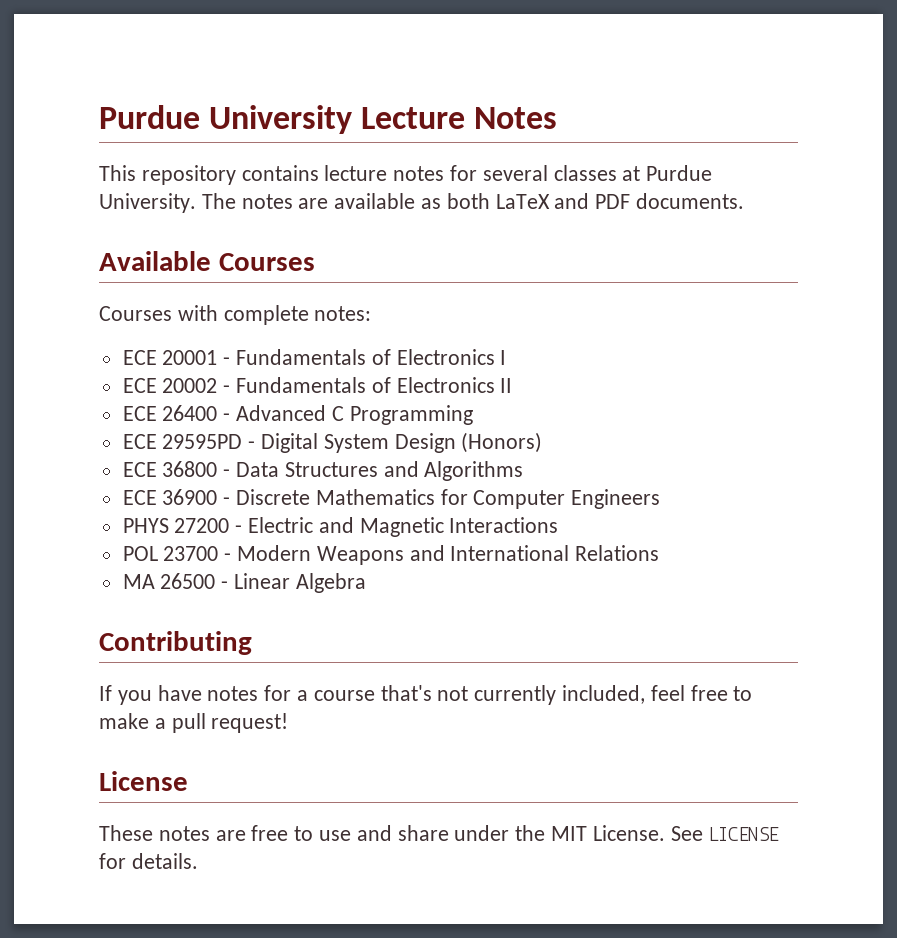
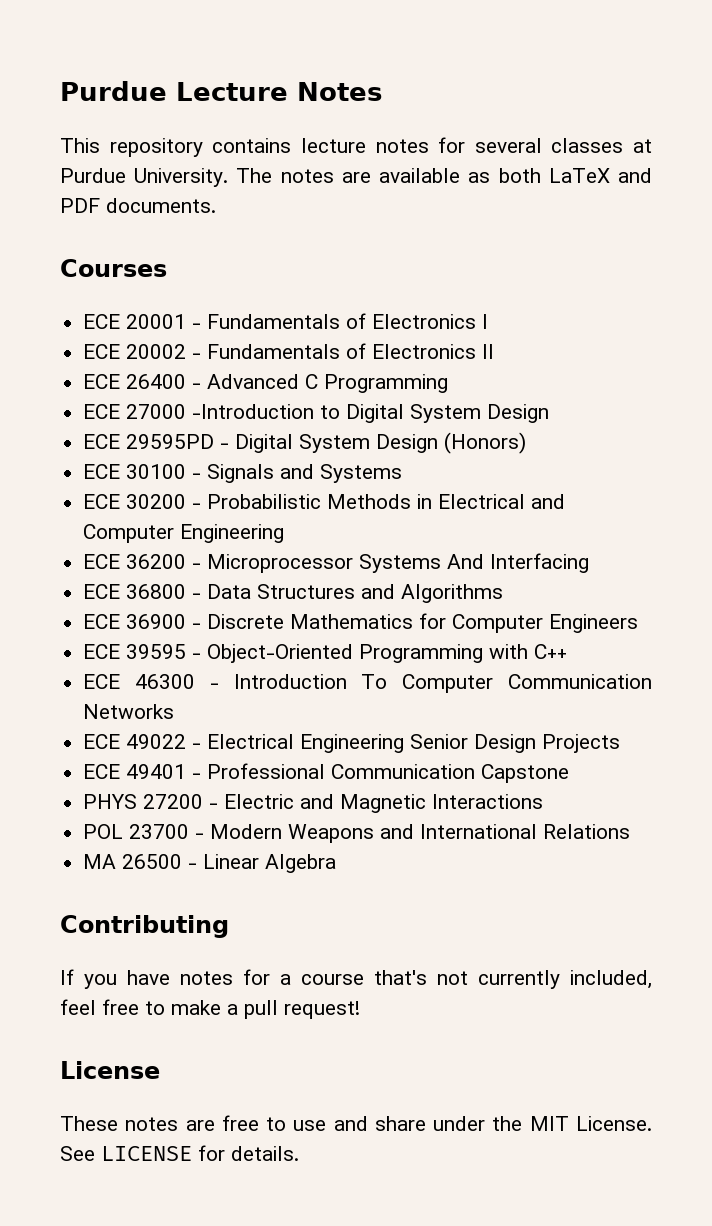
[99,105,353,134] Purdue University -> [60,81,167,101] Purdue
[99,251,315,271] [99,305,372,325] Available Courses // Courses with complete notes: -> [60,259,167,277] Courses
(473, 415) none -> [83,404,550,423] // ECE 27000 -Introduction to Digital System Design
(543, 442) none -> [83,464,403,483] [83,494,566,509] [83,524,285,543] [83,553,590,573] // ECE 30100 - Signals and Systems // ECE 30200 - Probabilistic Methods in Electrical and Computer Engineering // ECE 36200 - Microprocessor Systems And Interfacing
(661, 499) none -> [83,644,568,663] [83,674,652,693] [83,704,175,719] [83,734,621,753] [83,763,570,783] // ECE 39595 - Object-Oriented Programming with C++ // ECE 46300 - Introduction To Computer Communication Networks // ECE 49022 - Electrical Engineering Senior Design Projects // ECE 49401 - Professional Communication Capstone

